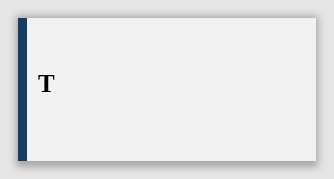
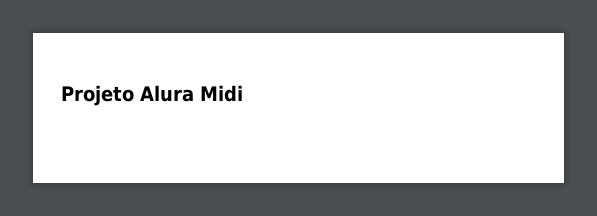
[38,75,55,92] T -> [61,85,243,106] Projeto Alura Midi

